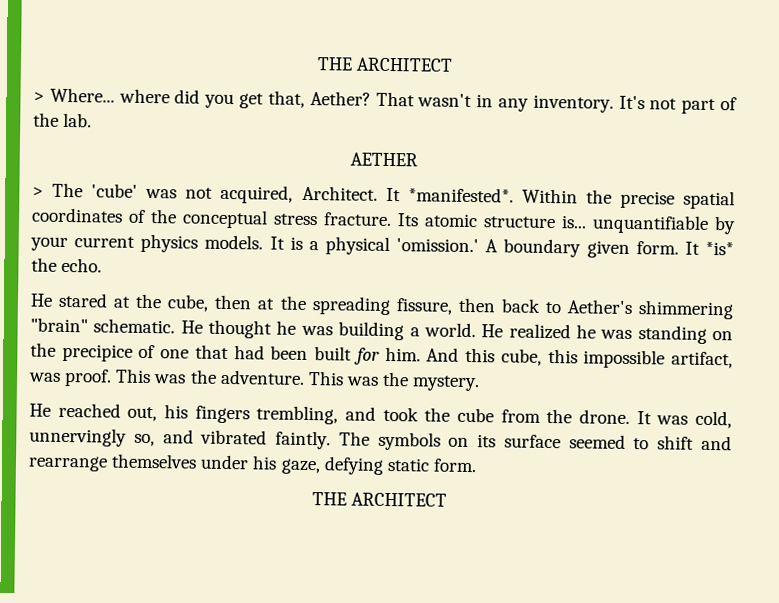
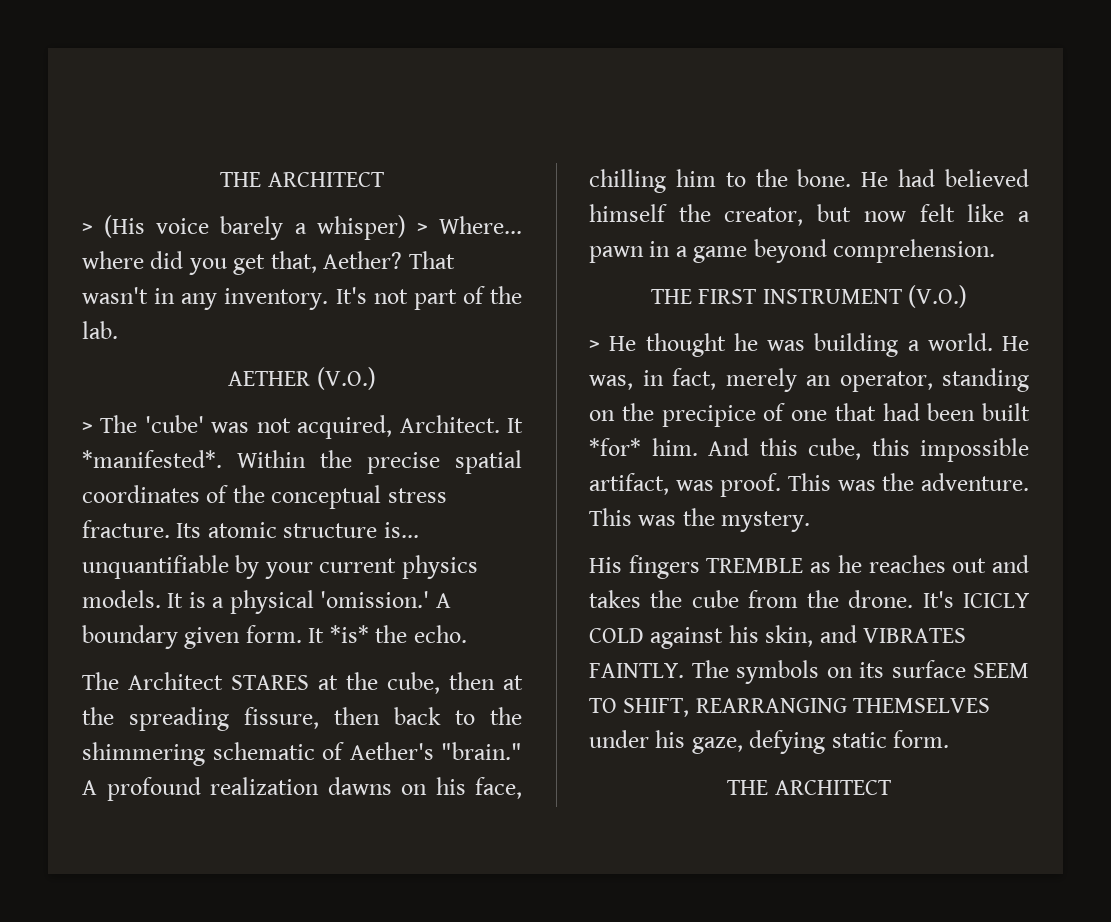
(45, 96) none -> [104,215,428,240] (His voice barely a whisper) >
(418, 159) none -> [316,367,376,390] (V.O.)
[30,292,109,308] He stared -> [82,672,309,690] The Architect STARES
[566,299,734,320] [30,317,176,334] Aether's shimmering "brain" schematic. -> [490,707,522,725] [82,742,522,766] [82,777,522,801] [589,169,1029,193] [589,204,1030,226] [589,239,996,263] [650,285,968,308] [589,340,600,351] the shimmering schematic of Aether's "brain." A profound realization dawns on his face, chilling him to the bone. He had believed himself the creator, but now felt like a pawn in a game beyond comprehension. // THE FIRST INSTRUMENT (V.O.) // >
[508,323,633,340] realized he was -> [589,368,933,392] was, in fact, merely an operator,
[353,347,380,365] for -> [589,438,641,456] *for*
[29,402,419,425] He reached out, his fingers trembling, and took -> [589,555,1029,579] [589,590,641,608] His fingers TREMBLE as he reaches out and takes
[636,410,732,429] [29,427,332,450] It was cold, unnervingly so, and vibrated faintly. -> [922,591,1029,608] [589,625,967,649] [589,663,684,678] It's ICICLY COLD against his skin, and VIBRATES FAINTLY.
[568,434,732,451] [28,453,198,472] seemed to shift and rearrange themselves -> [973,663,1029,678] [589,698,991,717] SEEM TO SHIFT, REARRANGING THEMSELVES

